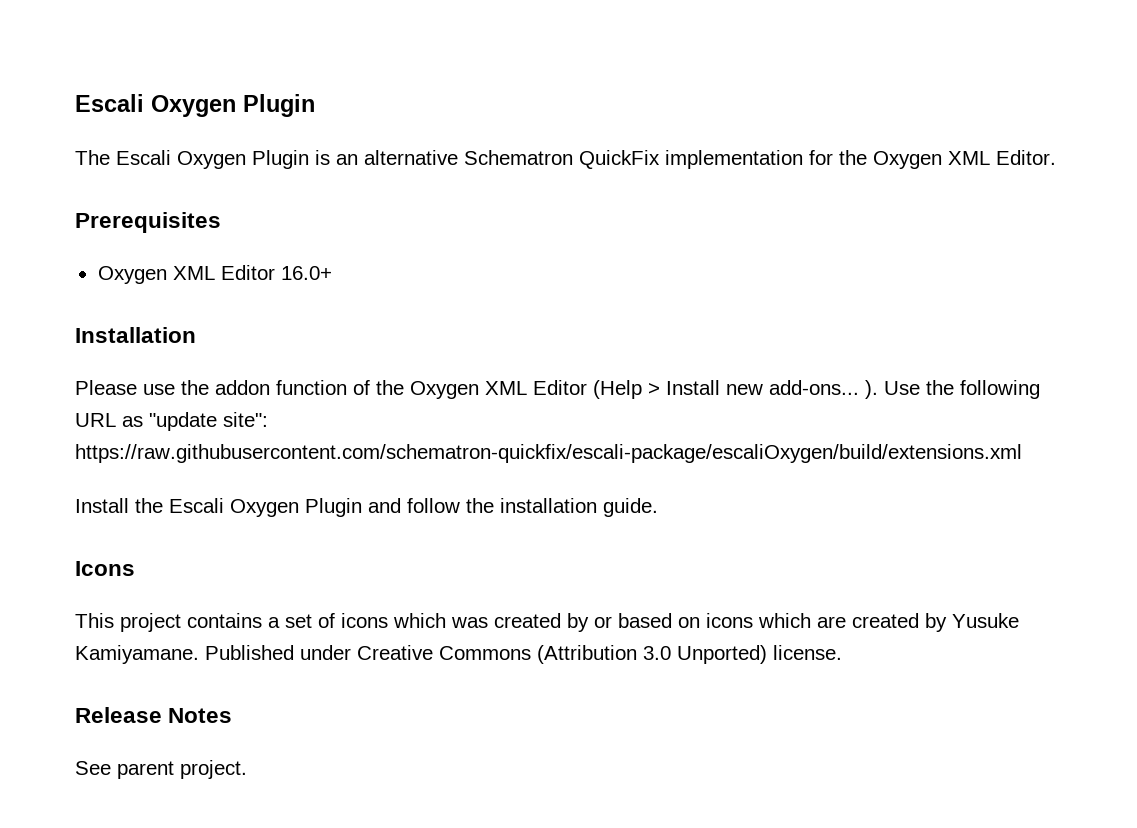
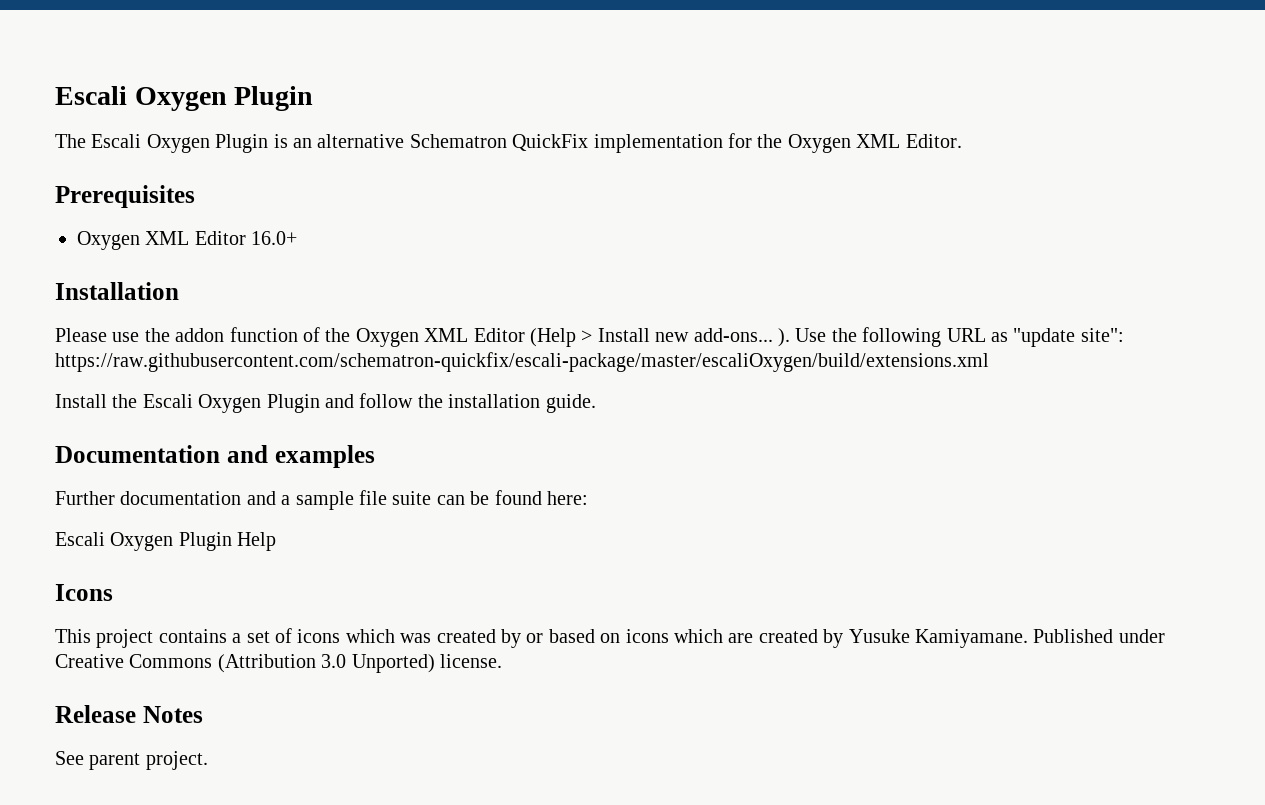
[75,444,1022,463] https://raw.githubusercontent.com/schematron-quickfix/escali-package/escaliOxygen/build/extensions.xml -> [55,352,989,372] https://raw.githubusercontent.com/schematron-quickfix/escali-package/master/escaliOxygen/build/extensions.xml
(658, 507) none -> [55,445,375,468] [55,490,588,510] [55,532,277,551] // Documentation and examples // Further documentation and a sample file suite can be found here: // Escali Oxygen Plugin Help

